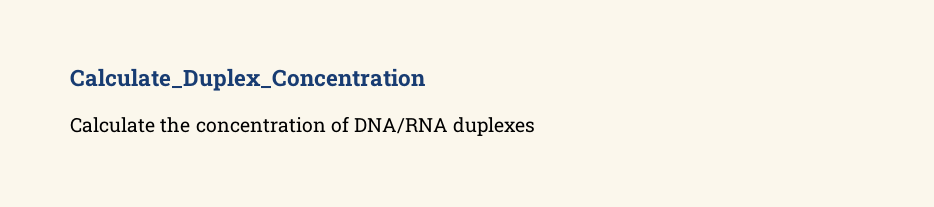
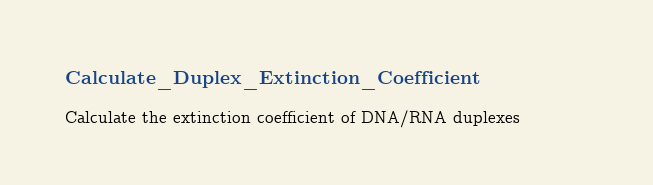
[70,68,425,91] Calculate_Duplex_Concentration -> [65,71,481,90] Calculate_Duplex_Extinction_Coefficient
[195,117,326,133] concentration -> [173,111,335,123] extinction coefficient

